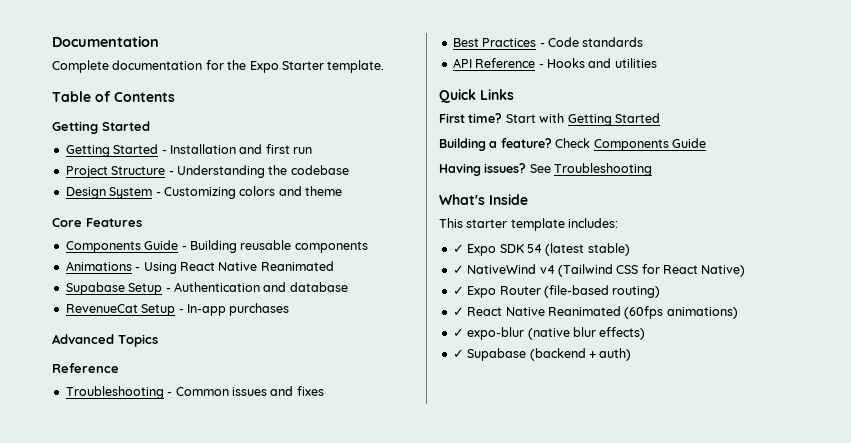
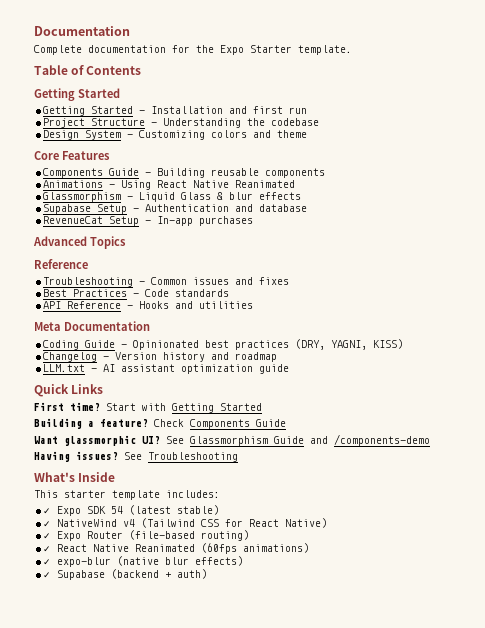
(334, 266) none -> [43,192,302,202] // Glassmorphism - Liquid Glass & blur effects
(657, 63) none -> [34,321,150,331] [43,339,404,350] [43,352,278,362] [43,364,290,374] // Meta Documentation // Coding Guide - Opinionated best practices (DRY, YAGNI, KISS) // Changelog - Version history and roadmap // LLM.txt - AI assistant optimization guide
(706, 143) none -> [34,434,430,446] // Want glassmorphic UI? See Glassmorphism Guide and /components-demo

